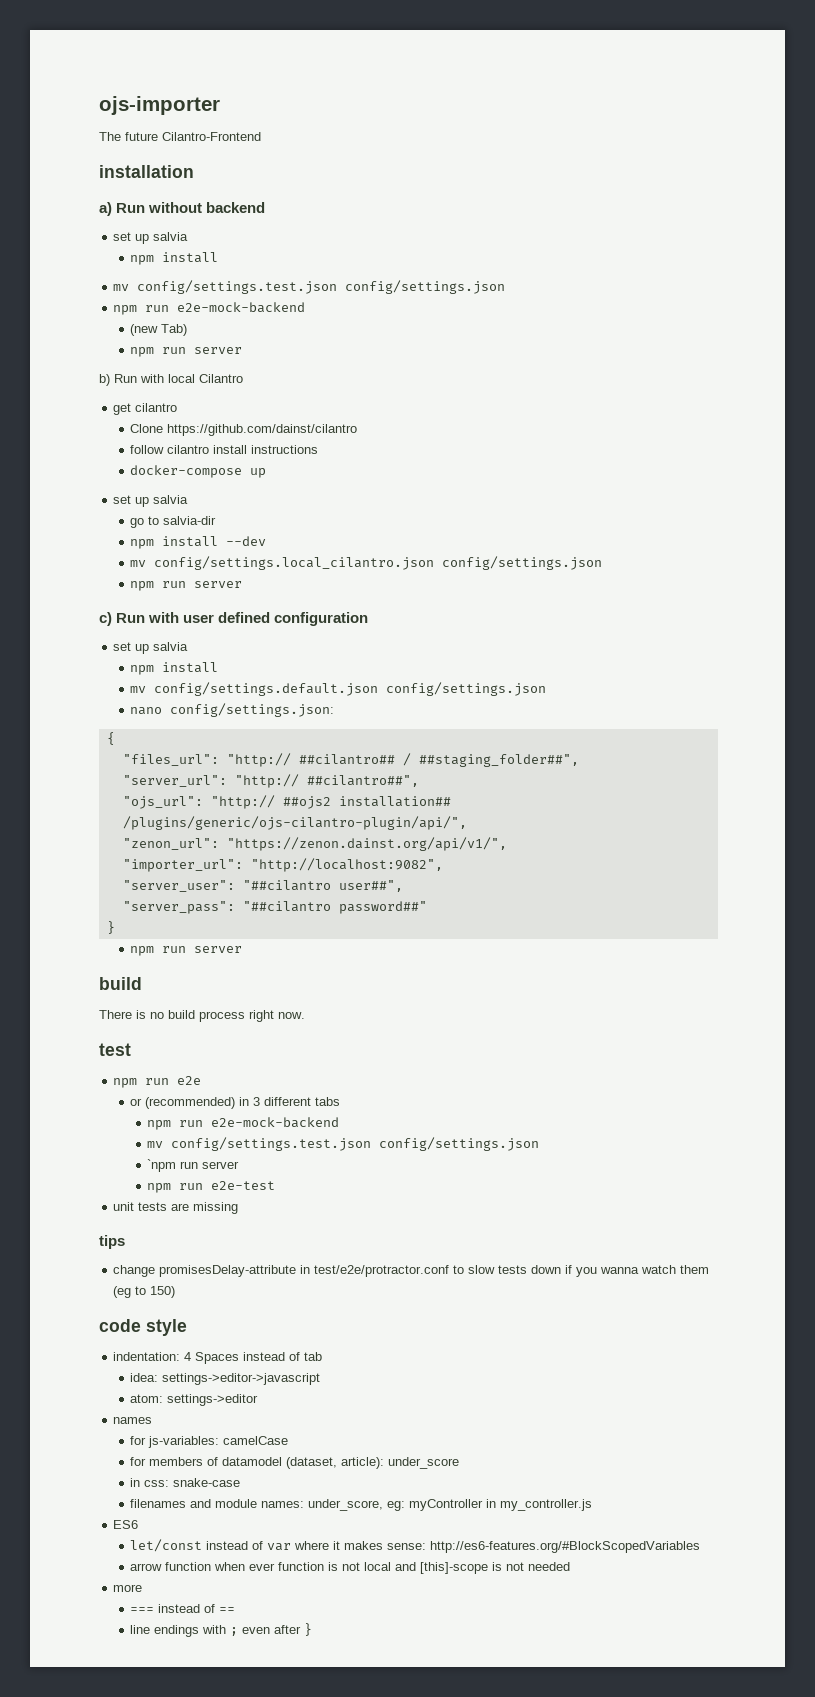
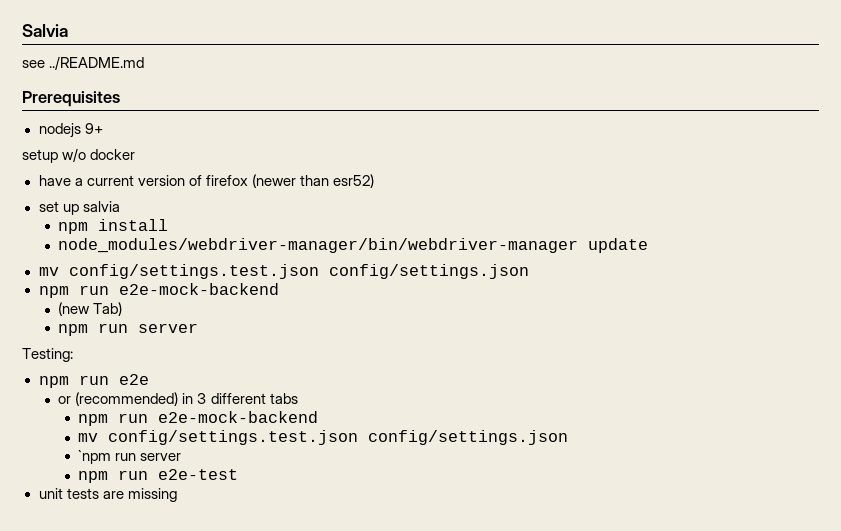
[99,96,220,115] [99,132,261,141] [99,165,194,178] [99,202,266,216] [113,232,189,244] [130,252,219,265] ojs-importer // The future Cilantro-Frontend // installation // a) Run without backend // set up salvia // npm install -> [22,24,68,37] [22,56,145,70] [22,91,120,107] [38,123,103,138] [22,148,136,163] [38,174,374,188] [38,201,120,215] [58,219,169,234] [58,238,649,253] Salvia // see ../README.md // Prerequisites // nodejs 9+ // setup w/o docker // have a current version of firefox (newer than esr52) // set up salvia // npm install // node_modules/webdriver-manager/bin/webdriver-manager update
[99,374,243,386] [113,403,178,415] [130,424,358,436] [130,445,319,454] [130,465,267,478] [113,495,189,507] [130,516,217,528] [130,536,267,549] [130,556,603,570] [130,581,243,591] [99,612,369,626] [113,642,189,654] [130,662,219,675] [130,682,547,696] [130,703,335,717] [106,732,115,745] [122,753,579,767] [122,774,419,788] [122,795,451,809] [122,816,467,830] [122,837,507,851] [122,858,443,872] [122,880,403,892] [122,901,427,914] [106,921,115,934] [130,946,243,956] [99,977,142,990] [99,1010,305,1022] [99,1043,131,1056] b) Run with local Cilantro // get cilantro // Clone https://github.com/dainst/cilantro // follow cilantro install instructions // docker-compose up // set up salvia // go to salvia-dir // npm install --dev // mv config/settings.local_cilantro.json config/settings.json // npm run server // c) Run with user defined configuration // set up salvia // npm install // mv config/settings.default.json config/settings.json // nano config/settings.json: // { // "files_url": "http:// ##cilantro## / ##staging_folder##", // "server_url": "http:// ##cilantro##", // "ojs_url": "http:// ##ojs2 installation## /plugins/generic/ojs-cilantro-plugin/api/", // "zenon_url": "https://zenon.dainst.org/api/v1/", // "importer_url": "http://localhost:9082", // "server_user": "##cilantro user##", // "server_pass": "##cilantro password##" // } // npm run server // build // There is no build process right now. // test -> [22,348,73,362] Testing:
[99,1235,125,1249] [113,1265,710,1277] [113,1286,176,1298] [99,1319,187,1336] [113,1352,323,1364] [130,1373,321,1385] [130,1394,259,1406] [113,1417,153,1424] [130,1436,289,1448] [130,1457,460,1469] [130,1478,241,1487] [130,1499,593,1511] [113,1520,139,1529] [130,1539,701,1553] [130,1562,571,1574] [113,1584,143,1592] [130,1604,236,1613] [130,1623,313,1637] // tips // change promisesDelay-attribute in test/e2e/protractor.conf to slow tests down if you wanna watch them (eg to 150) // code style // indentation: 4 Spaces instead of tab // idea: settings->editor->javascript // atom: settings->editor // names // for js-variables: camelCase // for members of datamodel (dataset, article): under_score // in css: snake-case // filenames and module names: under_score, eg: myController in my_controller.js // ES6 // let/const instead of var where it makes sense: http://es6-features.org/#BlockScopedVariables // arrow function when ever function is not local and [this]-scope is not needed // more // === instead of == // line endings with ; even after } -> (177, 495) none

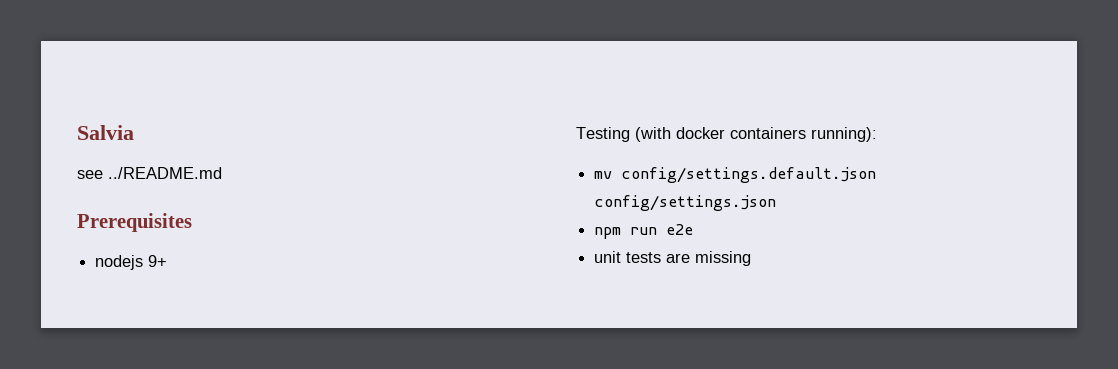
[22,148,87,163] setup w/o -> [576,127,671,142] Testing (with
[38,174,374,188] [38,201,120,215] [58,219,169,234] [58,238,649,253] [38,264,319,279] // have a current version of firefox (newer than esr52) // set up salvia // npm install // node_modules/webdriver-manager/bin/webdriver-manager update // mv config/settings.test.json -> [730,127,877,142] [594,167,877,183] containers running): // mv config/settings.default.json
[118,283,279,295] [58,302,123,316] [58,323,199,336] [22,348,73,362] [38,374,149,388] [58,392,298,406] [78,411,319,426] [78,430,569,445] [78,450,182,464] [78,469,239,483] e2e-mock-backend // (new Tab) // npm run server // Testing: // npm run e2e // or (recommended) in 3 different tabs // npm run e2e-mock-backend // mv config/settings.test.json config/settings.json // `npm run server // npm run e2e-test -> [666,224,694,235] e2e

